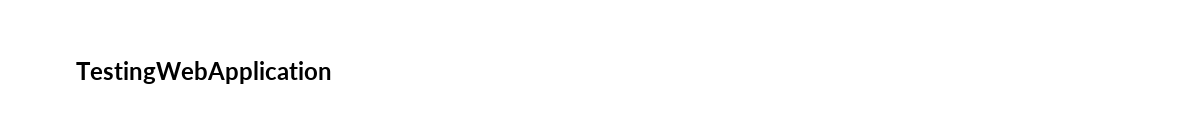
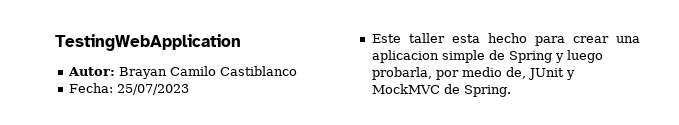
(332, 72) none -> [67,66,297,79] [68,83,189,95] [371,33,640,46] [371,50,603,63] [371,67,575,80] [371,84,511,97] // Autor: Brayan Camilo Castiblanco // Fecha: 25/07/2023 // Este taller esta hecho para crear una aplicacion simple de Spring y luego probarla, por medio de, JUnit y MockMVC de Spring.

